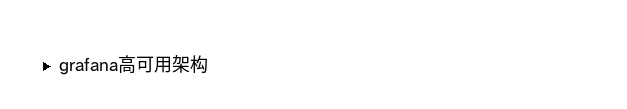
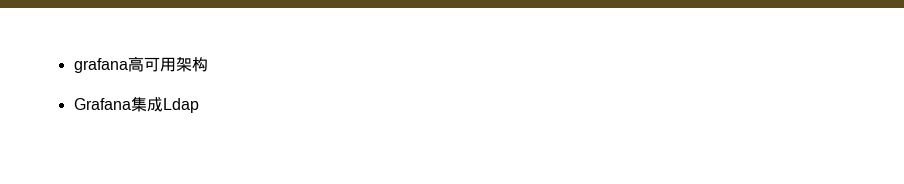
(208, 64) none -> [73,97,199,113] // Grafana集成Ldap

